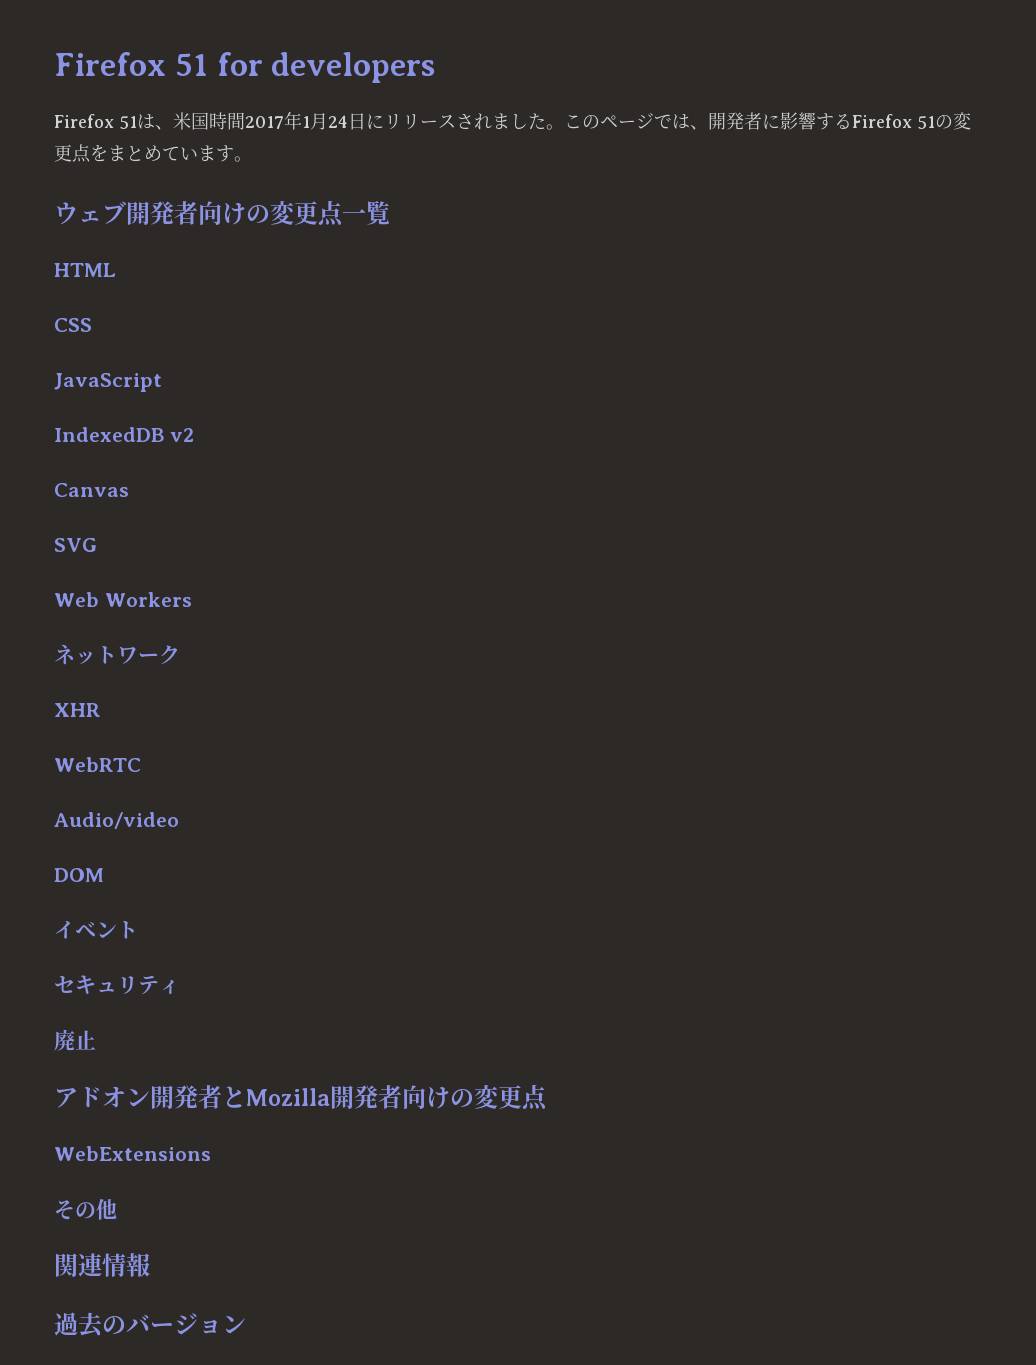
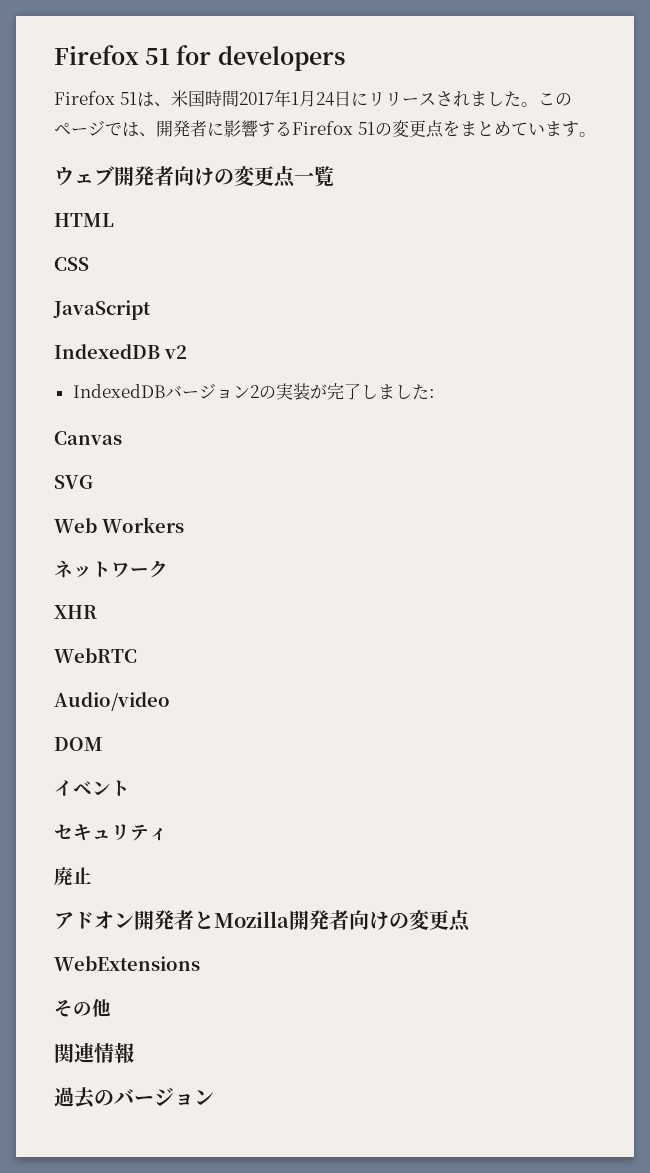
(194, 435) none -> [72,383,435,400] // IndexedDBバージョン2の実装が完了しました:

